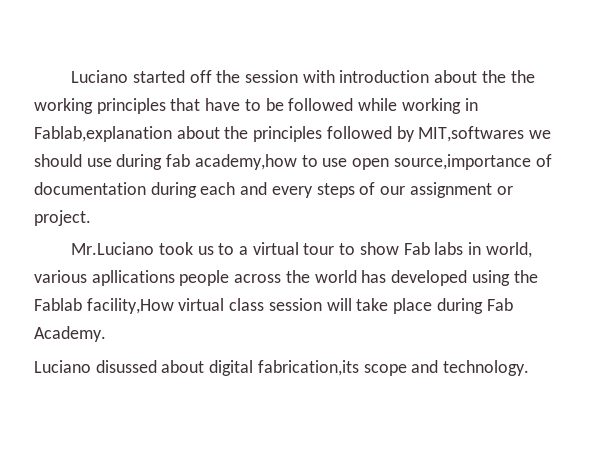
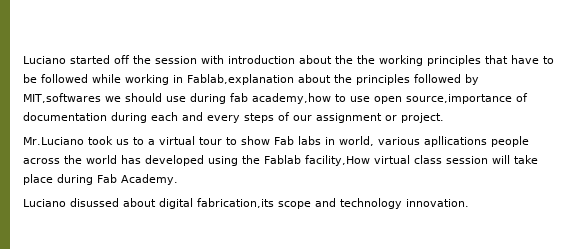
[443,360,530,376] technology. -> [340,198,469,209] technology innovation.

